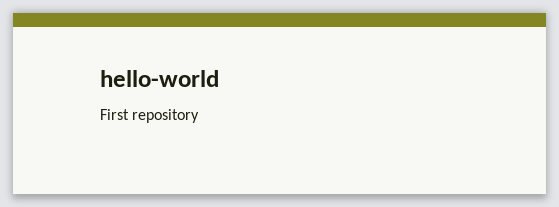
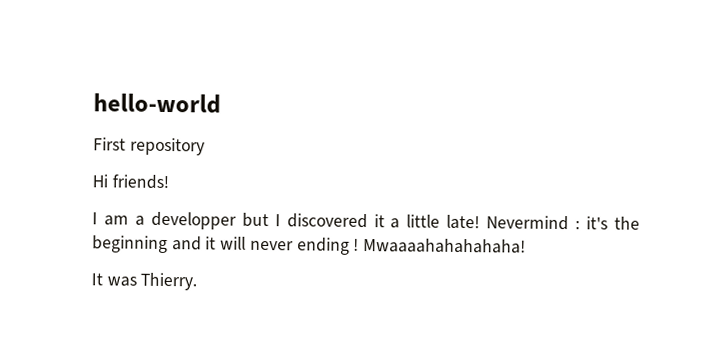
(200, 116) none -> [92,174,169,190] [92,211,641,231] [92,235,527,255] [91,272,198,291] // Hi friends! // I am a developper but I discovered it a little late! Nevermind : it's the beginning and it will never ending ! Mwaaaahahahahaha! // It was Thierry.

